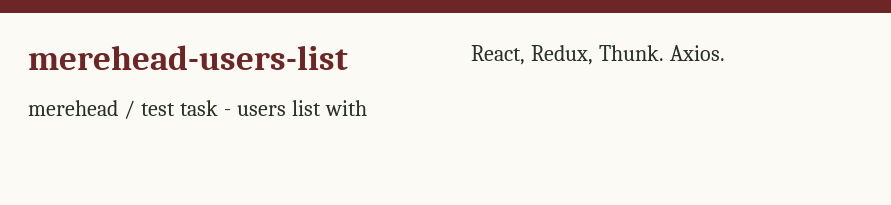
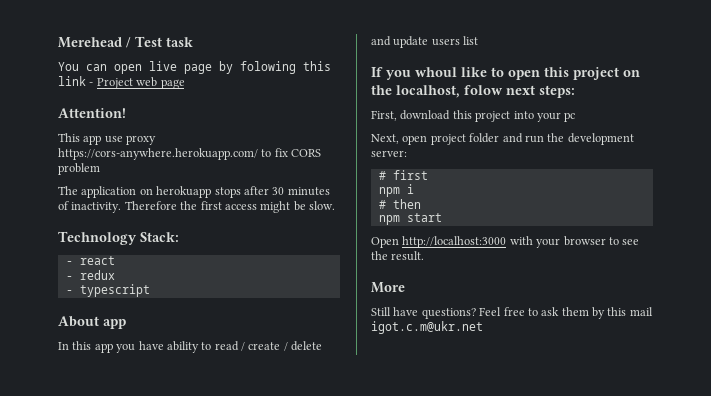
[28,45,348,70] [28,100,367,119] [471,45,725,65] merehead-users-list // merehead / test task - users list with React, Redux, Thunk. Axios. -> [58,36,193,48] [58,61,331,74] [58,76,185,89] [58,108,126,118] [58,133,157,145] [58,148,322,160] [58,163,100,175] [58,186,330,198] [58,201,335,213] [58,231,179,245] [65,256,115,265] [65,270,115,280] [65,284,150,297] [58,316,126,329] [58,341,323,353] [371,36,479,48] [371,67,640,80] [371,85,575,98] [371,110,576,122] [371,133,634,145] [371,150,407,157] [378,170,428,180] [378,184,414,197] [378,199,421,209] [378,213,442,225] [371,236,640,248] [371,251,425,261] [371,282,405,293] [371,307,653,319] [371,321,483,334] Merehead / Test task // You can open live page by folowing this link - Project web page // Attention! // This app use proxy https://cors-anywhere.herokuapp.com/ to fix CORS problem // The application on herokuapp stops after 30 minutes of inactivity. Therefore the first access might be slow. // Technology Stack: // - react // - redux // - typescript // About app // In this app you have ability to read / create / delete and update users list // If you whoul like to open this project on the localhost, folow next steps: // First, download this project into your pc // Next, open project folder and run the development server: // # first // npm i // # then // npm start // Open http://localhost:3000 with your browser to see the result. // More // Still have questions? Feel free to ask them by this mail igot.c.m@ukr.net

